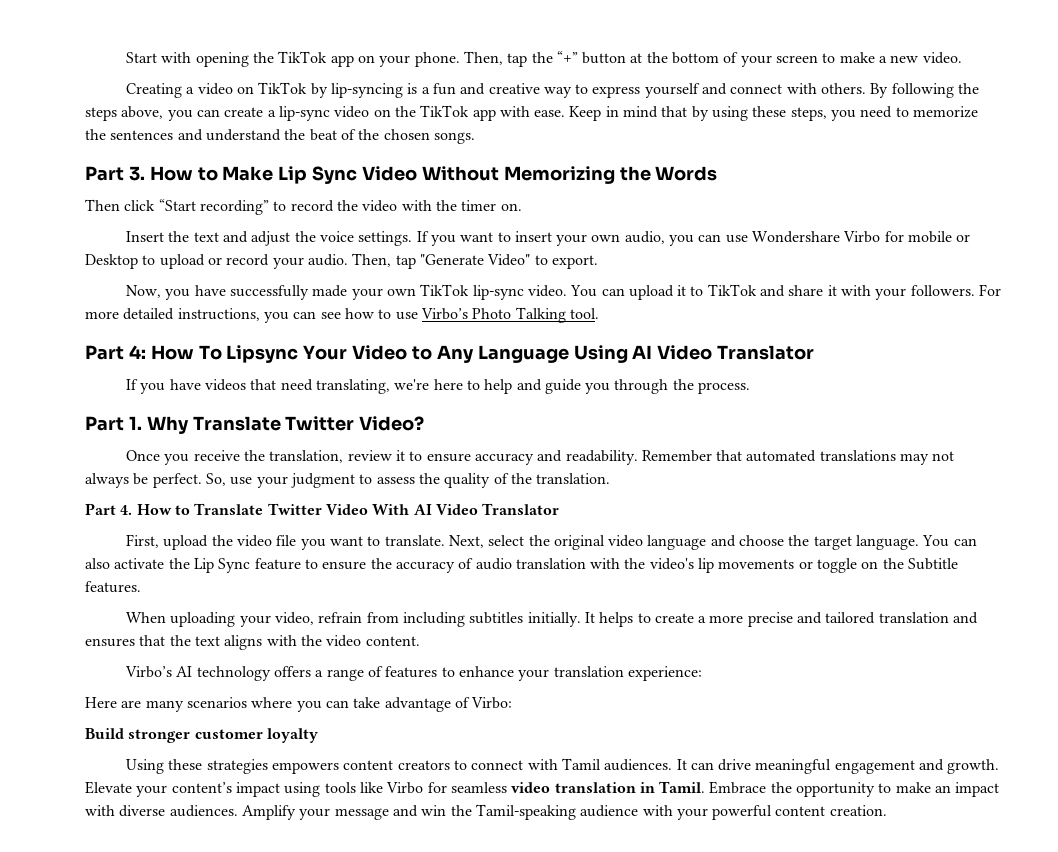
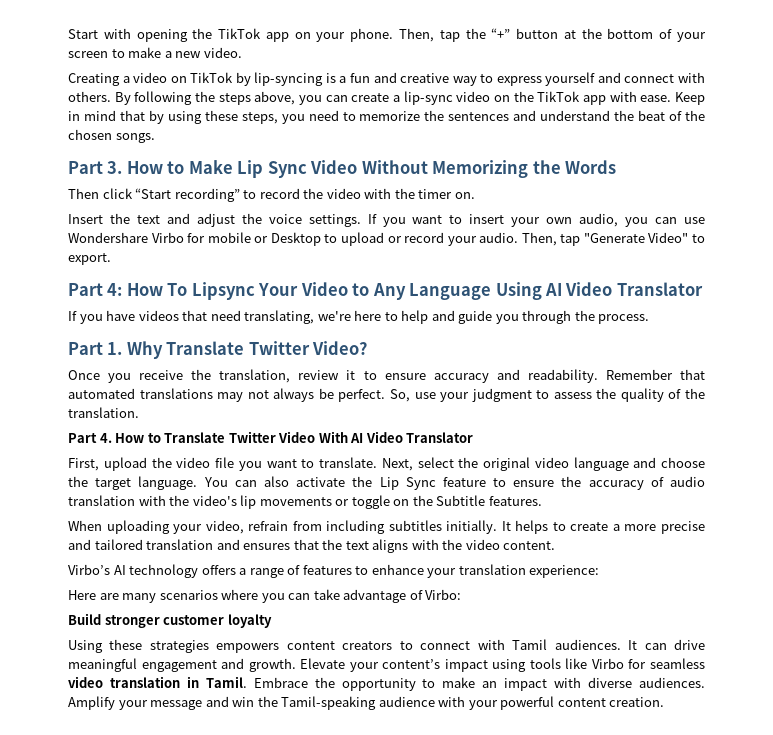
[125,284,1002,300] [85,307,599,323] // Now, you have successfully made your own TikTok lip-sync video. You can upload it to TikTok and share it with your followers. For more detailed instructions, you can see how to use Virbo’s Photo Talking tool. -> (111, 259) none

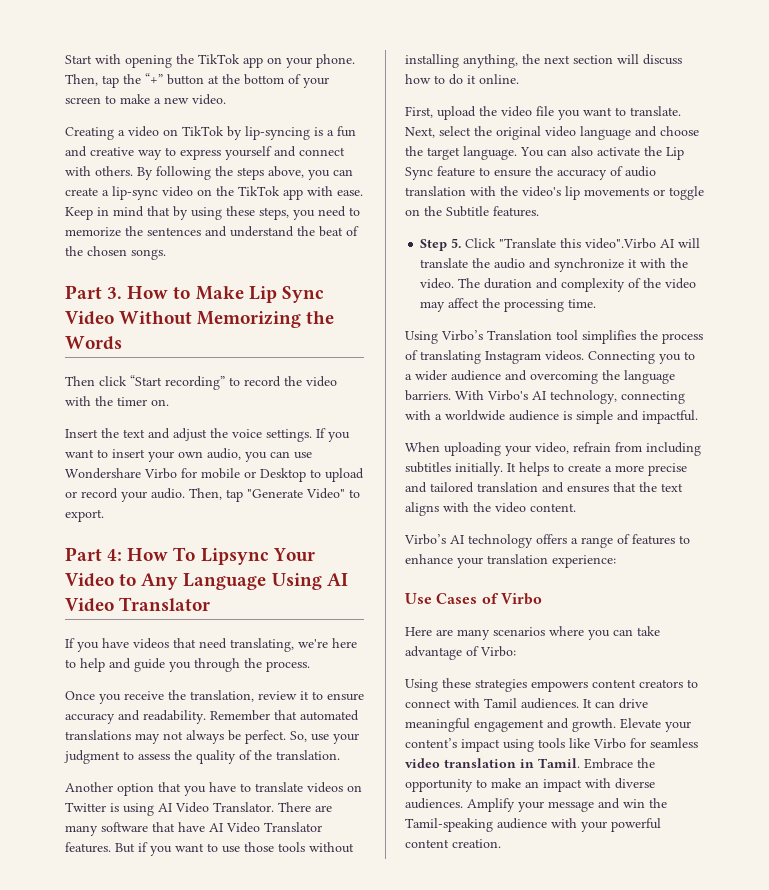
[68,341,368,359] // Part 1. Why Translate Twitter Video? -> (310, 666) none
[68,431,474,443] Part 4. How to Translate Twitter Video With AI Video Translator -> [65,782,362,796] [65,802,332,816] [65,822,322,836] [65,842,354,856] [405,54,682,68] [405,74,519,85] Another option that you have to translate videos on Twitter is using AI Video Translator. There are many software that have AI Video Translator features. But if you want to use those tools without installing anything, the next section will discuss how to do it online.
(542, 501) none -> [420,238,701,251] [420,258,689,272] [420,278,697,292] [420,298,597,312] [405,330,703,344] [405,350,695,364] [405,370,675,384] [405,390,685,404] [405,410,698,424] // Step 5. Click "Translate this video".Virbo AI will translate the audio and synchronize it with the video. The duration and complexity of the video may affect the processing time. // Using Virbo’s Translation tool simplifies the process of translating Instagram videos. Connecting you to a wider audience and overcoming the language barriers. With Virbo's AI technology, connecting with a worldwide audience is simple and impactful.
(600, 571) none -> [405,593,542,605] // Use Cases of Virbo
[68,613,272,628] // Build stronger customer loyalty -> (516, 651) none

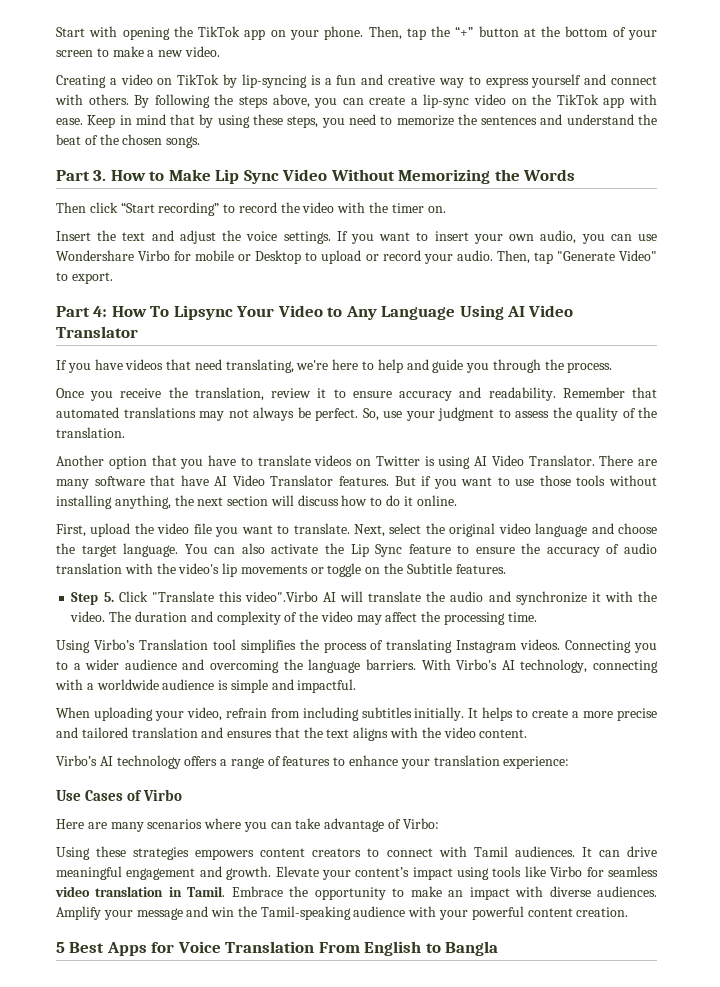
(501, 843) none -> [56,941,499,956] // 5 Best Apps for Voice Translation From English to Bangla

